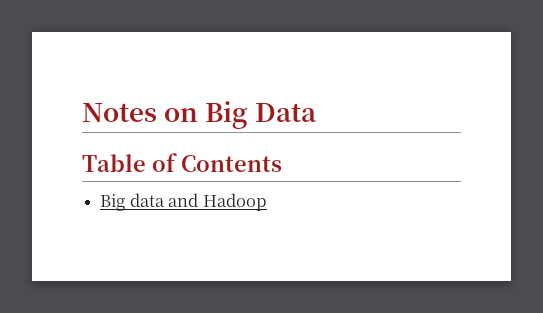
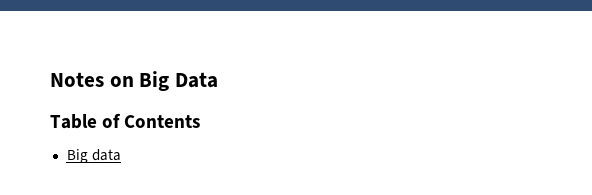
[168,193,267,211] and Hadoop -> (121, 155) none

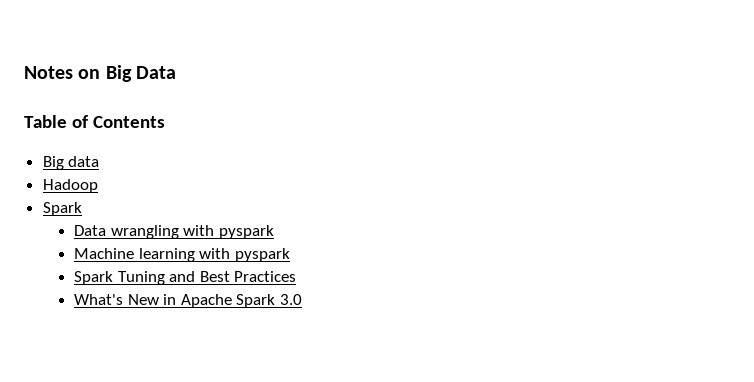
(121, 155) none -> [42,179,98,193] [42,202,82,216] [73,225,274,239] [73,248,290,262] [73,271,297,285] [73,294,302,308] // Hadoop // Spark // Data wrangling with pyspark // Machine learning with pyspark // Spark Tuning and Best Practices // What's New in Apache Spark 3.0

